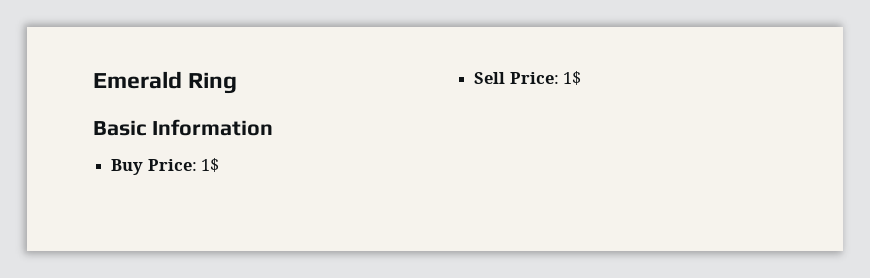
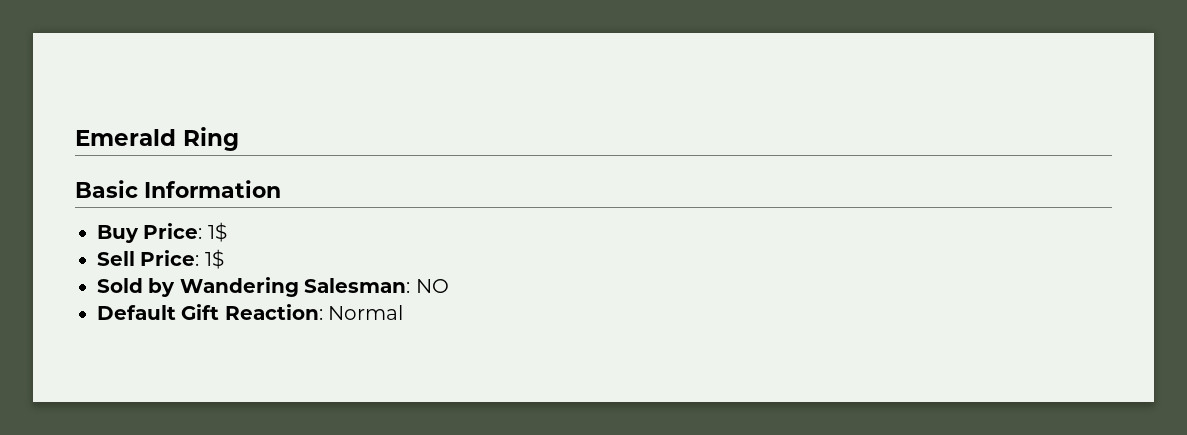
(582, 78) none -> [97,277,449,297] [97,304,404,320] // Sold by Wandering Salesman: NO // Default Gift Reaction: Normal

